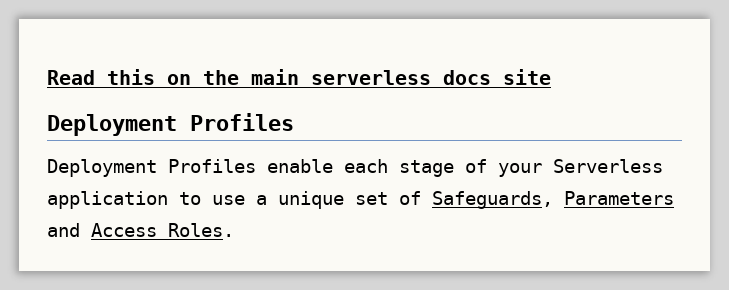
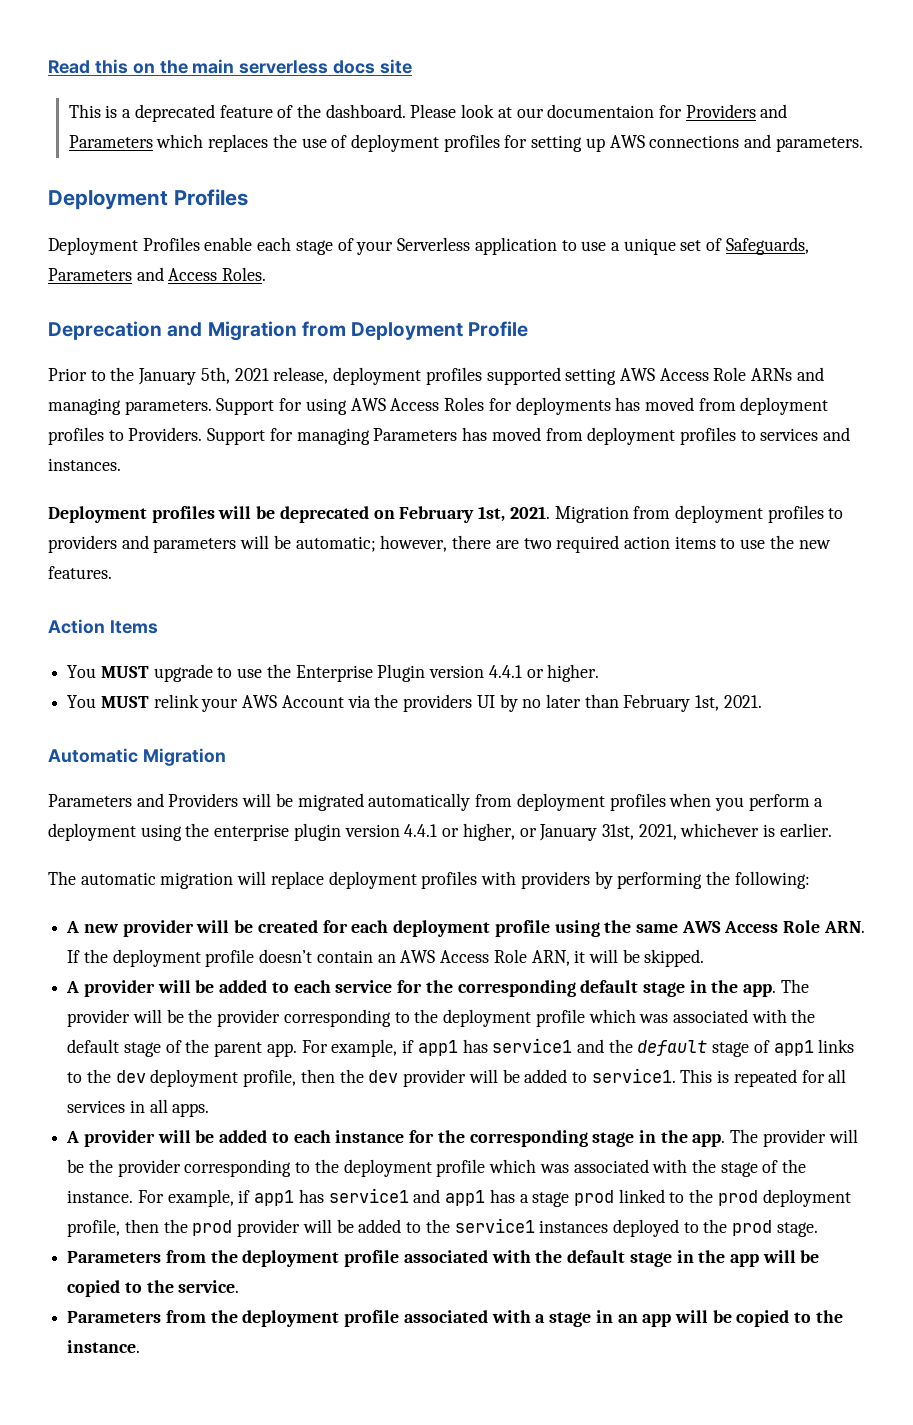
(551, 77) none -> [68,104,788,122] [68,134,863,152] // This is a deprecated feature of the dashboard. Please look at our documentaion for Providers and Parameters which replaces the use of deployment profiles for setting up AWS connections and parameters.
(234, 230) none -> [48,321,529,341] [48,367,824,385] [48,397,829,415] [48,427,851,445] [48,458,121,471] [48,505,844,523] [48,535,831,553] [48,566,112,579] [48,619,158,634] [67,664,600,682] [67,694,762,712] [48,748,226,766] [48,793,824,811] [48,823,832,841] [48,871,810,889] [66,920,865,937] [67,949,705,967] [66,979,809,997] [67,1009,816,1027] [67,1038,855,1057] [67,1068,847,1087] [67,1099,210,1117] [66,1129,858,1147] [67,1159,807,1177] [67,1188,851,1207] [67,1218,818,1237] [67,1250,820,1267] [67,1280,240,1297] [67,1310,843,1327] [67,1340,141,1353] // Deprecation and Migration from Deployment Profile // Prior to the January 5th, 2021 release, deployment profiles supported setting AWS Access Role ARNs and managing parameters. Support for using AWS Access Roles for deployments has moved from deployment profiles to Providers. Support for managing Parameters has moved from deployment profiles to services and instances. // Deployment profiles will be deprecated on February 1st, 2021. Migration from deployment profiles to providers and parameters will be automatic; however, there are two required action items to use the new features. // Action Items // You MUST upgrade to use the Enterprise Plugin version 4.4.1 or higher. // You MUST relink your AWS Account via the providers UI by no later than February 1st, 2021. // Automatic Migration // Parameters and Providers will be migrated automatically from deployment profiles when you perform a deployment using the enterprise plugin version 4.4.1 or higher, or January 31st, 2021, whichever is earlier. // The automatic migration will replace deployment profiles with providers by performing the following: // A new provider will be created for each deployment profile using the same AWS Access Role ARN. If the deployment profile doesn’t contain an AWS Access Role ARN, it will be skipped. // A provider will be added to each service for the corresponding default stage in the app. The provider will be the provider corresponding to the deployment profile which was associated with the default stage of the parent app. For example, if app1 has service1 and the default stage of app1 links to the dev deployment profile, then the dev provider will be added to service1. This is repeated for all services in all apps. // A provider will be added to each instance for the corresponding stage in the app. The provider will be the provider corresponding to the deployment profile which was associated with the stage of the instance. For example, if app1 has service1 and app1 has a stage prod linked to the prod deployment profile, then the prod provider will be added to the service1 instances deployed to the prod stage. // Parameters from the deployment profile associated with the default stage in the app will be copied to the service. // Parameters from the deployment profile associated with a stage in an app will be copied to the instance.

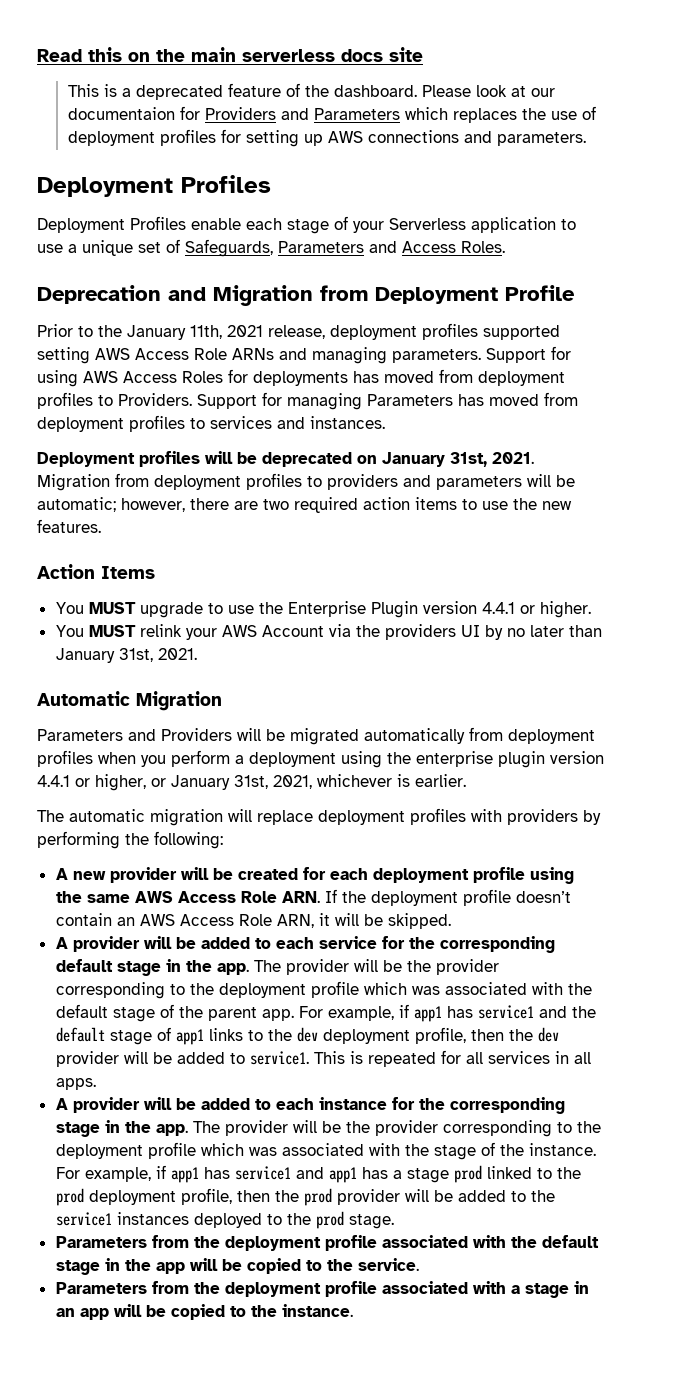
[200,367,230,384] 5th, -> [190,325,222,339] 11th,
[399,506,506,523] February 1st, -> [382,452,487,467] January 31st,
[623,694,720,712] February 1st, -> [55,648,153,663] January 31st,

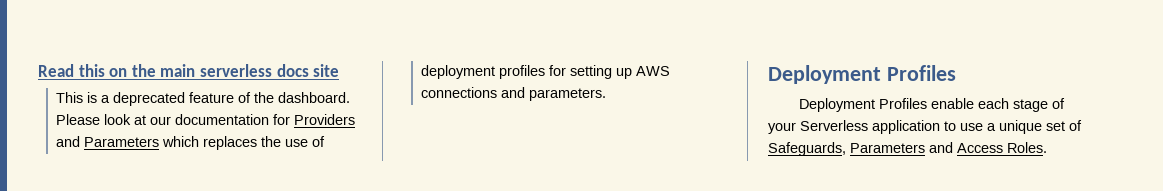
[67,107,175,120] documentaion -> [175,114,270,125] documentation
[37,285,575,306] [37,323,560,340] [37,346,571,364] [37,369,565,387] [37,392,578,410] [37,415,385,432] [37,451,534,467] [37,473,575,491] [37,497,572,513] [37,519,101,533] [37,564,155,579] [55,601,591,618] [55,624,602,640] [55,648,197,663] [37,691,222,711] [37,727,595,745] [37,750,604,768] [37,774,466,791] [37,808,601,826] [37,831,223,849] [55,867,574,884] [55,889,571,906] [55,913,451,929] [55,936,555,953] [55,959,499,976] [55,981,592,999] [55,1004,596,1022] [55,1027,559,1045] [55,1050,591,1067] [55,1078,96,1090] [55,1097,565,1114] [55,1120,601,1137] [55,1142,596,1160] [55,1165,581,1183] [55,1188,555,1206] [55,1211,394,1229] [55,1235,599,1251] [55,1258,419,1275] [55,1281,589,1298] [55,1304,353,1320] // Deprecation and Migration from Deployment Profile // Prior to the January 11th, 2021 release, deployment profiles supported setting AWS Access Role ARNs and managing parameters. Support for using AWS Access Roles for deployments has moved from deployment profiles to Providers. Support for managing Parameters has moved from deployment profiles to services and instances. // Deployment profiles will be deprecated on January 31st, 2021. Migration from deployment profiles to providers and parameters will be automatic; however, there are two required action items to use the new features. // Action Items // You MUST upgrade to use the Enterprise Plugin version 4.4.1 or higher. // You MUST relink your AWS Account via the providers UI by no later than January 31st, 2021. // Automatic Migration // Parameters and Providers will be migrated automatically from deployment profiles when you perform a deployment using the enterprise plugin version 4.4.1 or higher, or January 31st, 2021, whichever is earlier. // The automatic migration will replace deployment profiles with providers by performing the following: // A new provider will be created for each deployment profile using the same AWS Access Role ARN. If the deployment profile doesn’t contain an AWS Access Role ARN, it will be skipped. // A provider will be added to each service for the corresponding default stage in the app. The provider will be the provider corresponding to the deployment profile which was associated with the default stage of the parent app. For example, if app1 has service1 and the default stage of app1 links to the dev deployment profile, then the dev provider will be added to service1. This is repeated for all services in all apps. // A provider will be added to each instance for the corresponding stage in the app. The provider will be the provider corresponding to the deployment profile which was associated with the stage of the instance. For example, if app1 has service1 and app1 has a stage prod linked to the prod deployment profile, then the prod provider will be added to the service1 instances deployed to the prod stage. // Parameters from the deployment profile associated with the default stage in the app will be copied to the service. // Parameters from the deployment profile associated with a stage in an app will be copied to the instance. -> (1047, 147) none

